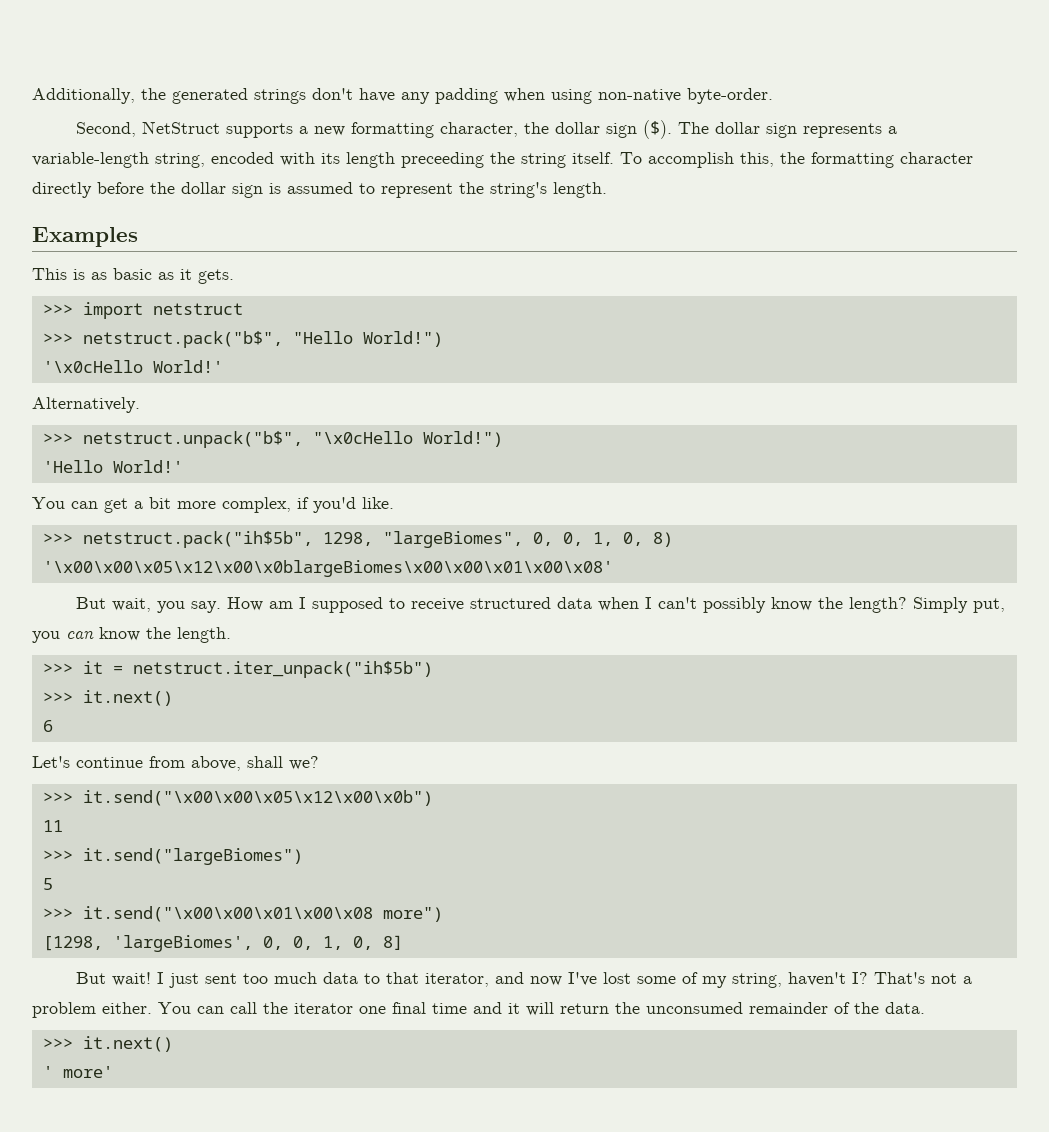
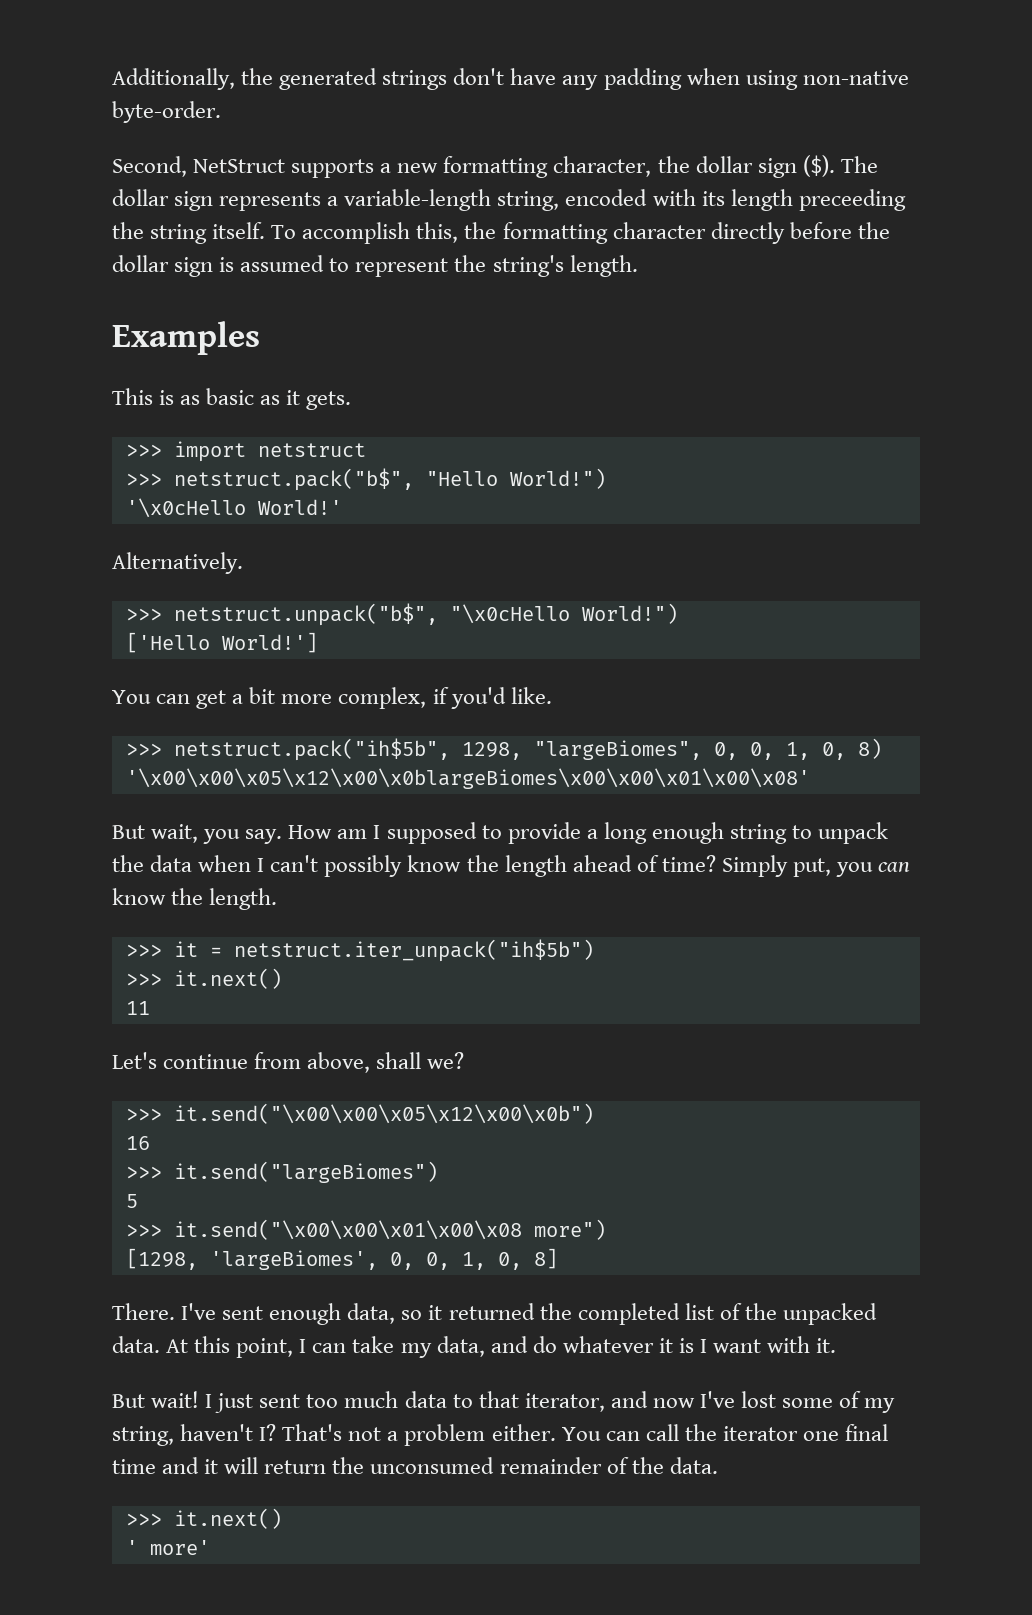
[42,460,183,473] 'Hello World!' -> [125,632,318,653] ['Hello World!']
[410,597,551,611] receive structured -> [507,822,889,844] [112,855,144,872] provide a long enough string to unpack the
[848,597,907,613] length? -> [504,855,716,877] length ahead of time?
[42,720,53,732] 6 -> [125,1001,150,1015] 11
[42,820,63,832] 11 -> [125,1136,150,1150] 16
(403, 942) none -> [112,1303,877,1325] [112,1336,837,1358] // There. I've sent enough data, so it returned the completed list of the unpacked data. At this point, I can take my data, and do whatever it is I want with it.

